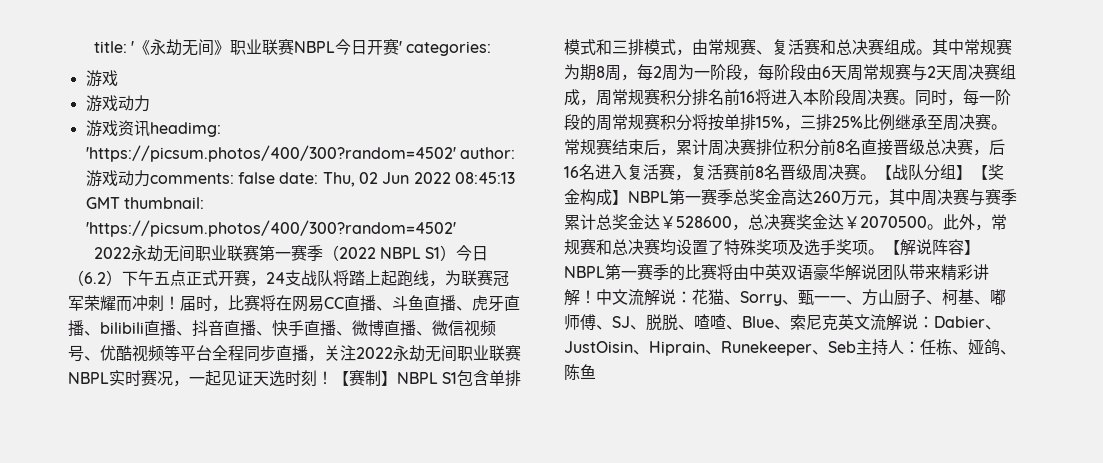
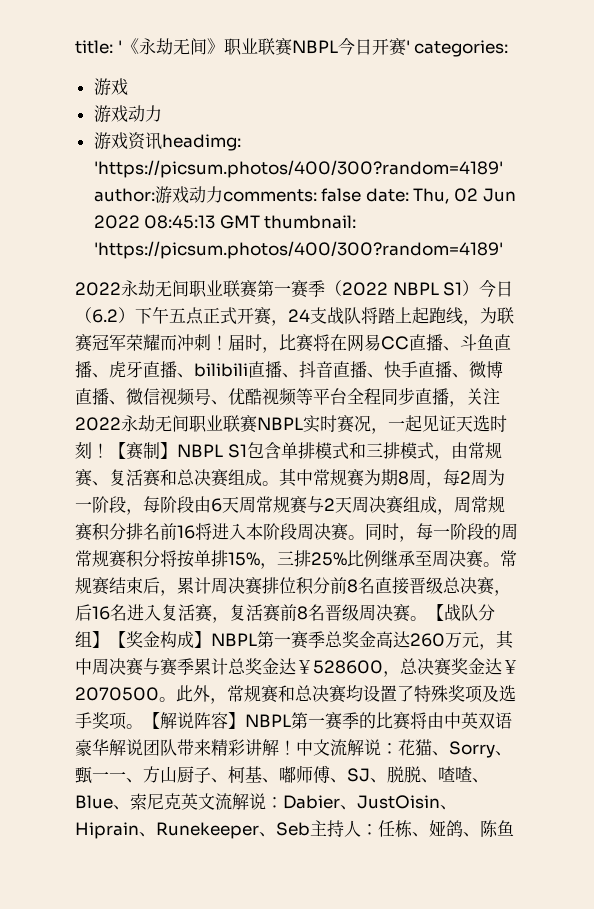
[85,145,456,162] 'https://picsum.photos/400/300?random=4502' -> [93,160,503,178] 'https://picsum.photos/400/300?random=4189'
[85,220,456,237] 'https://picsum.photos/400/300?random=4502' -> [93,241,503,259] 'https://picsum.photos/400/300?random=4189'

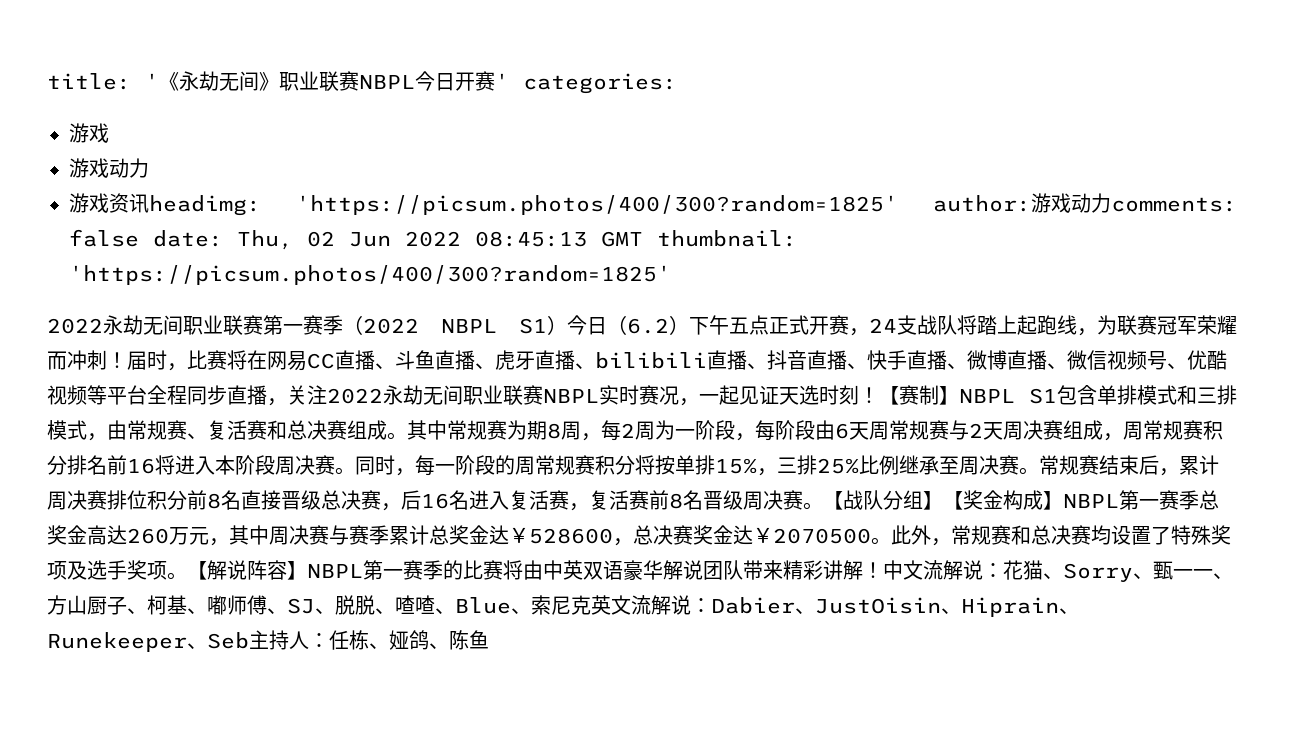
[93,160,503,178] 'https://picsum.photos/400/300?random=4189' -> [296,195,898,215] 'https://picsum.photos/400/300?random=1825'
[93,241,503,259] 'https://picsum.photos/400/300?random=4189' -> [69,265,671,285] 'https://picsum.photos/400/300?random=1825'

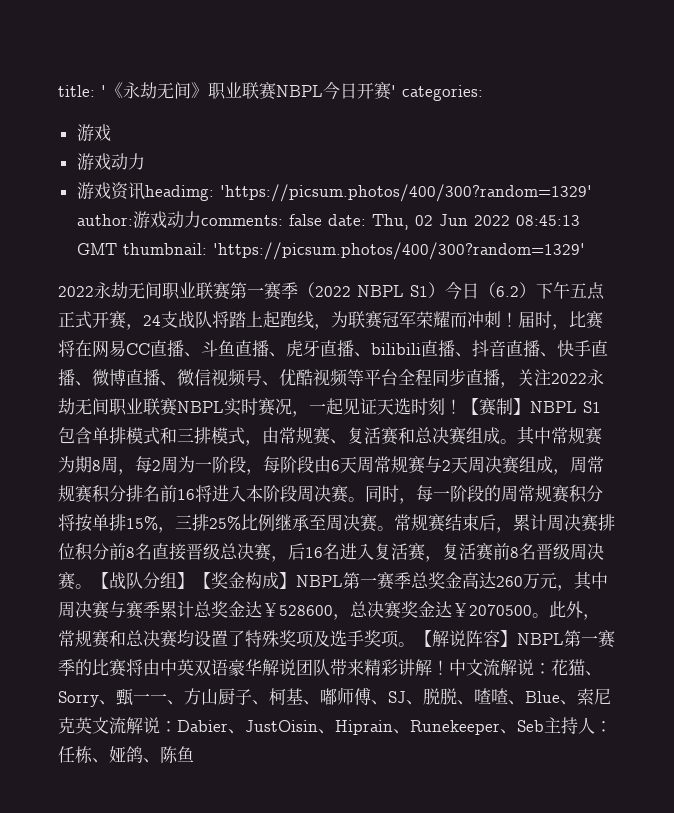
[296,195,898,215] 'https://picsum.photos/400/300?random=1825' -> [219,184,592,202] 'https://picsum.photos/400/300?random=1329'
[69,265,671,285] 'https://picsum.photos/400/300?random=1825' -> [212,242,585,260] 'https://picsum.photos/400/300?random=1329'

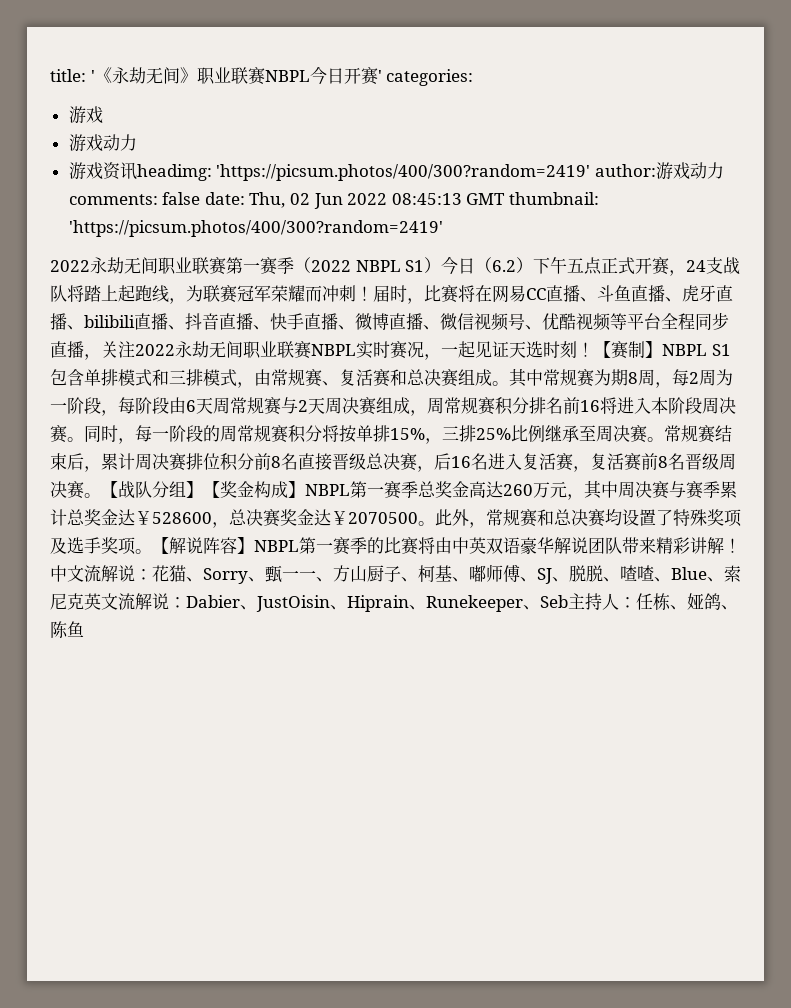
[219,184,592,202] 'https://picsum.photos/400/300?random=1329' -> [216,164,591,181] 'https://picsum.photos/400/300?random=2419'
[212,242,585,260] 'https://picsum.photos/400/300?random=1329' -> [68,220,443,237] 'https://picsum.photos/400/300?random=2419'

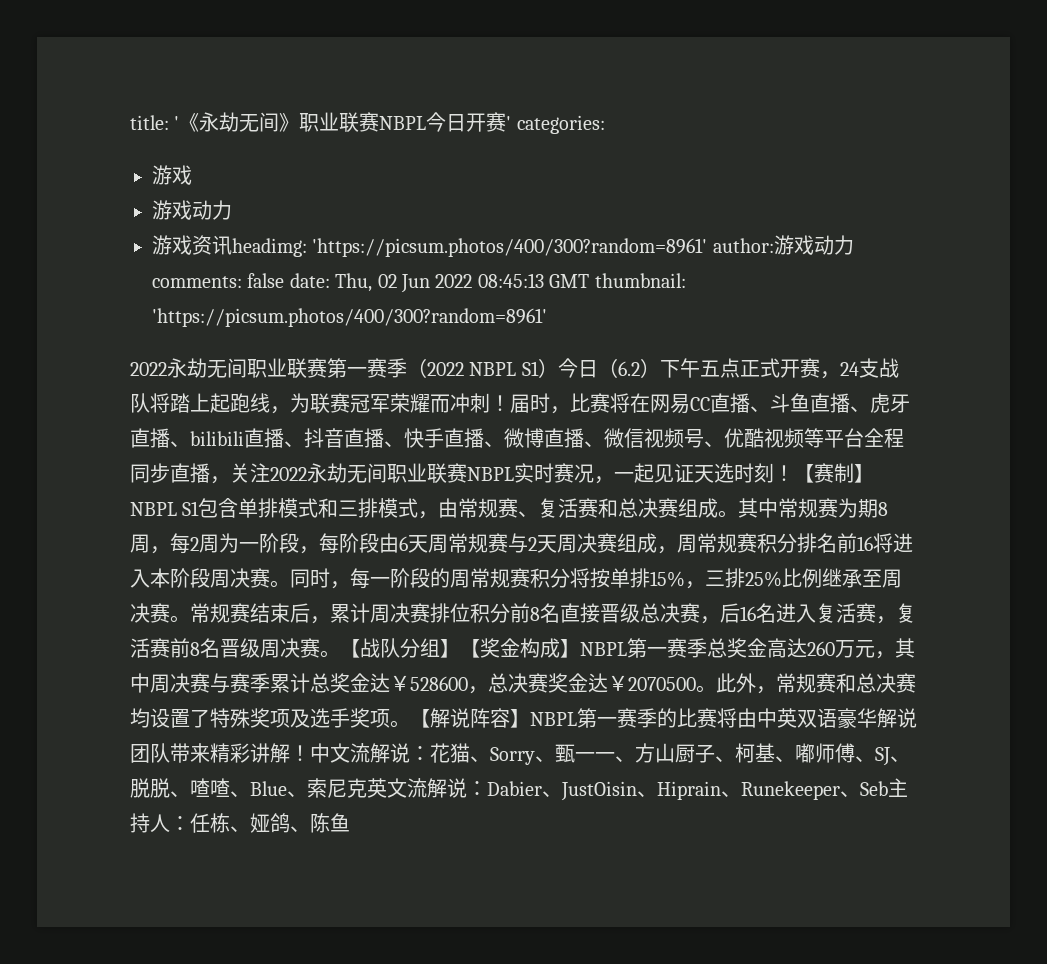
[216,164,591,181] 'https://picsum.photos/400/300?random=2419' -> [312,238,708,257] 'https://picsum.photos/400/300?random=8961'
[68,220,443,237] 'https://picsum.photos/400/300?random=2419' -> [152,308,547,327] 'https://picsum.photos/400/300?random=8961'

